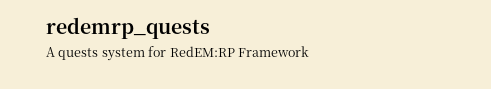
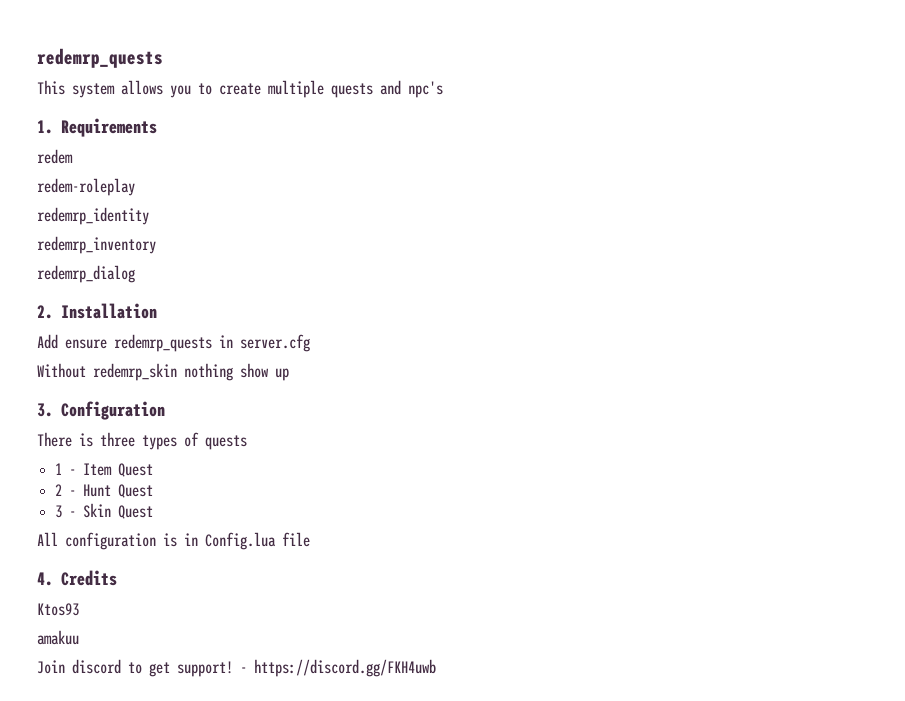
[46,46,309,61] A quests system for RedEM:RP Framework -> [37,80,443,98] [37,118,157,137] [37,149,73,164] [37,178,135,196] [37,207,149,225] [37,236,156,254] [37,265,135,283] [37,303,157,319] [37,334,310,352] [37,363,289,381] [37,401,165,420] [37,432,247,450] [55,463,154,477] [55,484,154,498] [55,503,154,519] [37,532,310,550] [37,570,117,586] [37,603,79,616] [37,630,79,645] [37,659,436,677] This system allows you to create multiple quests and npc's // 1. Requirements // redem // redem-roleplay // redemrp_identity // redemrp_inventory // redemrp_dialog // 2. Installation // Add ensure redemrp_quests in server.cfg // Without redemrp_skin nothing show up // 3. Configuration // There is three types of quests // 1 - Item Quest // 2 - Hunt Quest // 3 - Skin Quest // All configuration is in Config.lua file // 4. Credits // Ktos93 // amakuu // Join discord to get support! - https://discord.gg/FKH4uwb

